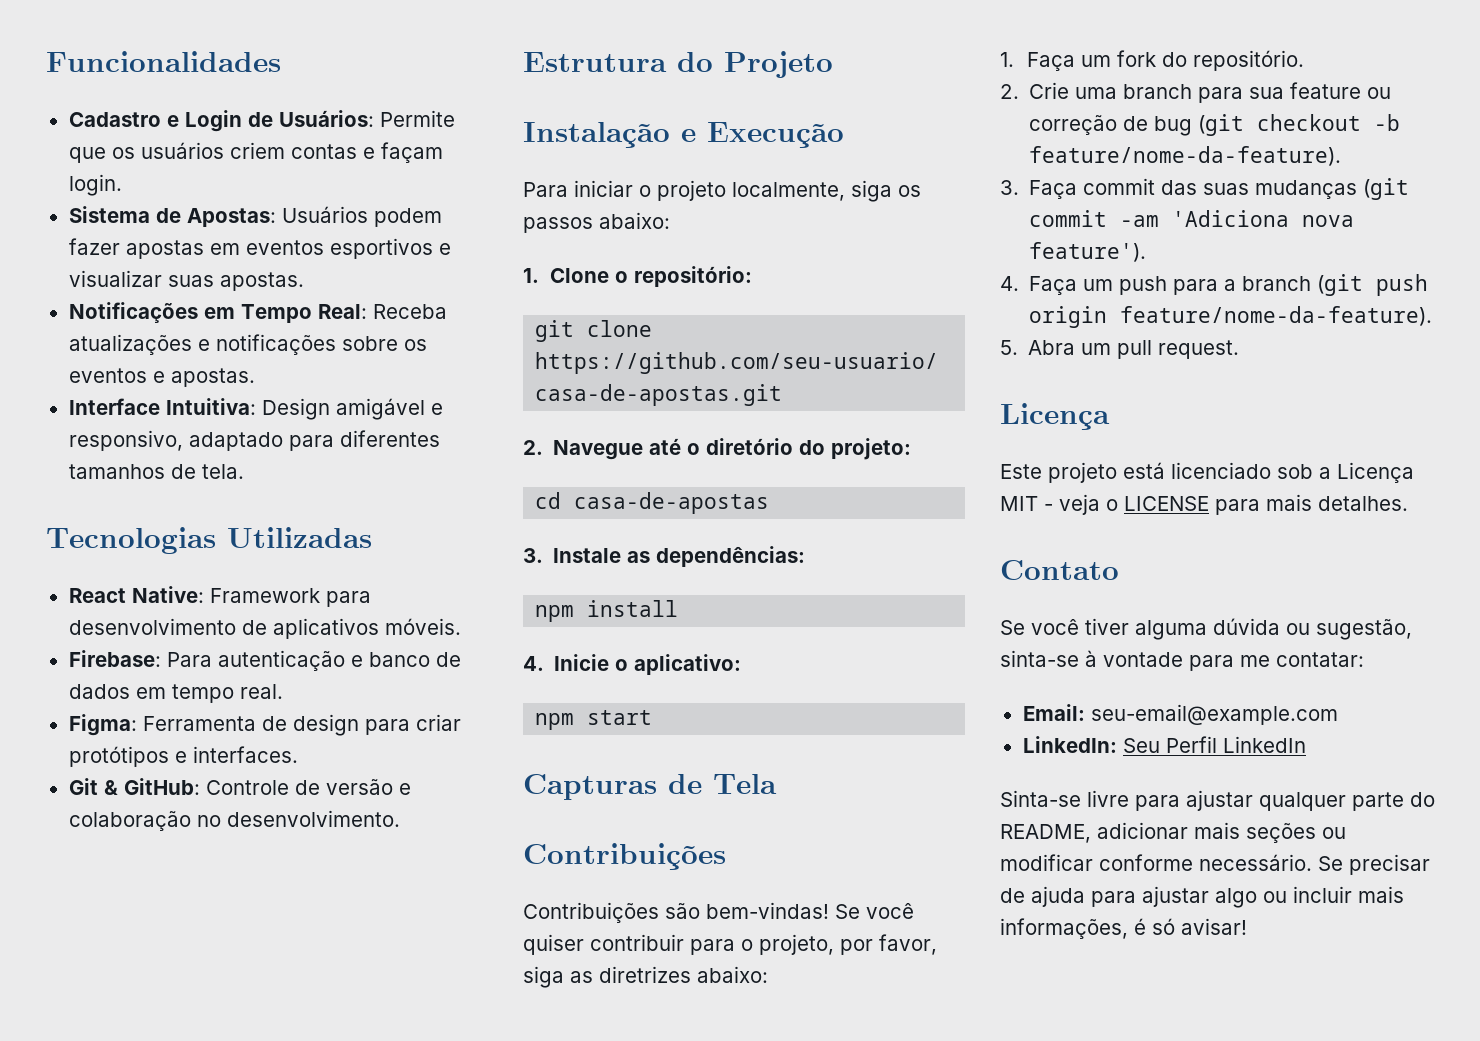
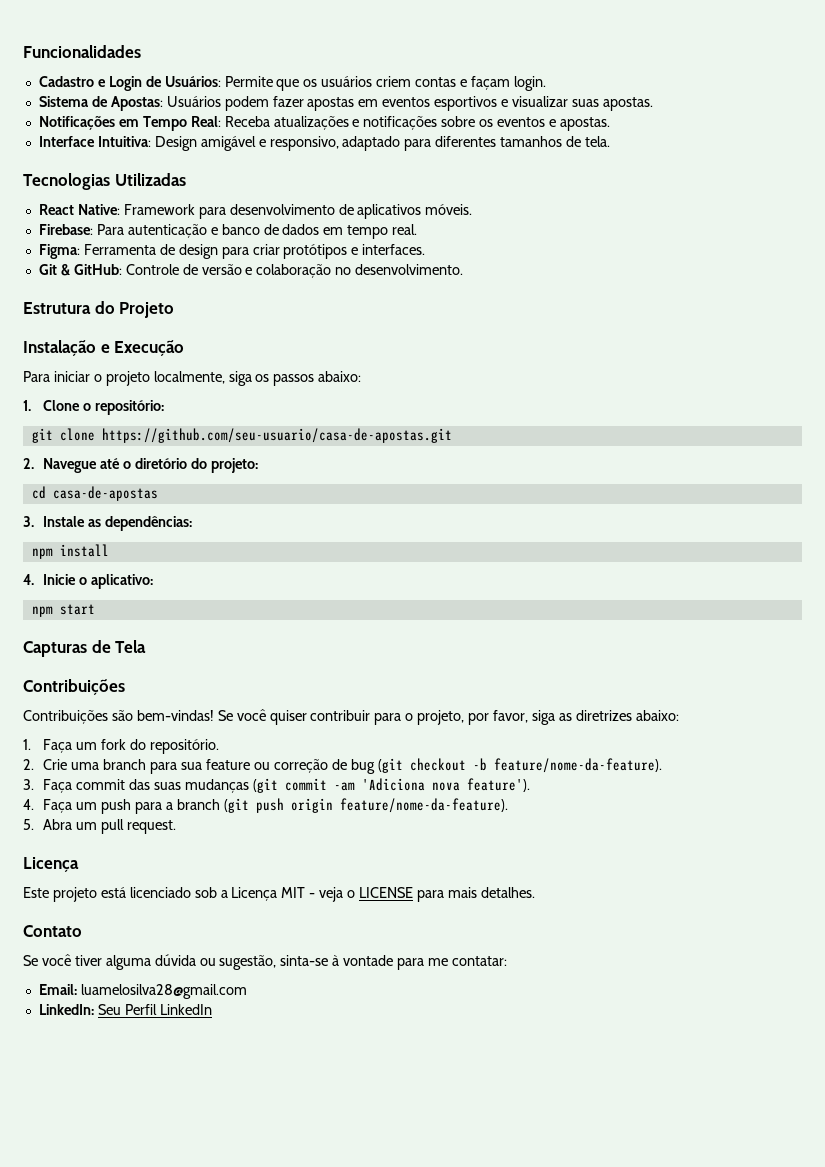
[1090,704,1338,725] seu-email@example.com -> [80,984,247,999] luamelosilva28@gmail.com
[1000,790,1435,811] [1000,822,1346,843] [1000,854,1430,875] [1000,886,1404,908] [1000,918,1247,939] // Sinta-se livre para ajustar qualquer parte do README, adicionar mais seções ou modificar conforme necessário. Se precisar de ajuda para ajustar algo ou incluir mais informações, é só avisar! -> (212, 1009) none

